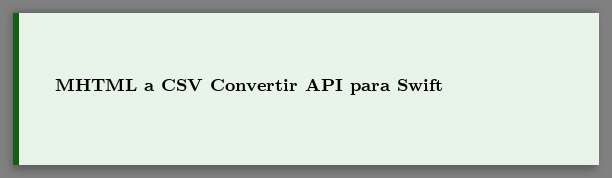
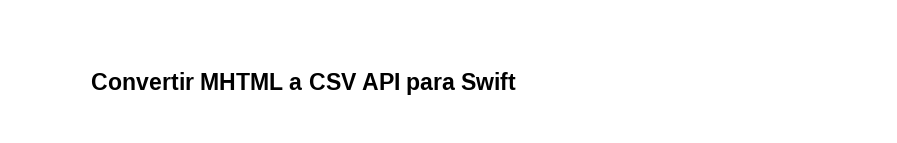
(55, 84) none -> [91,72,194,90] Convertir
[210,79,298,92] Convertir -> (357, 81) none

